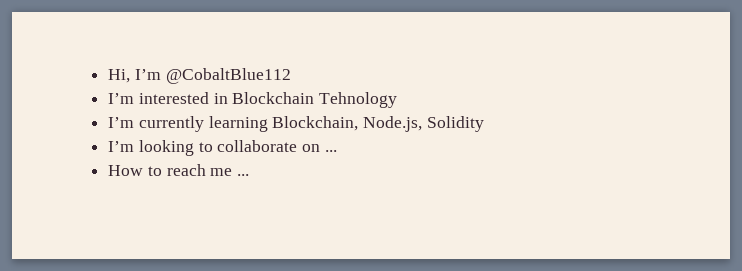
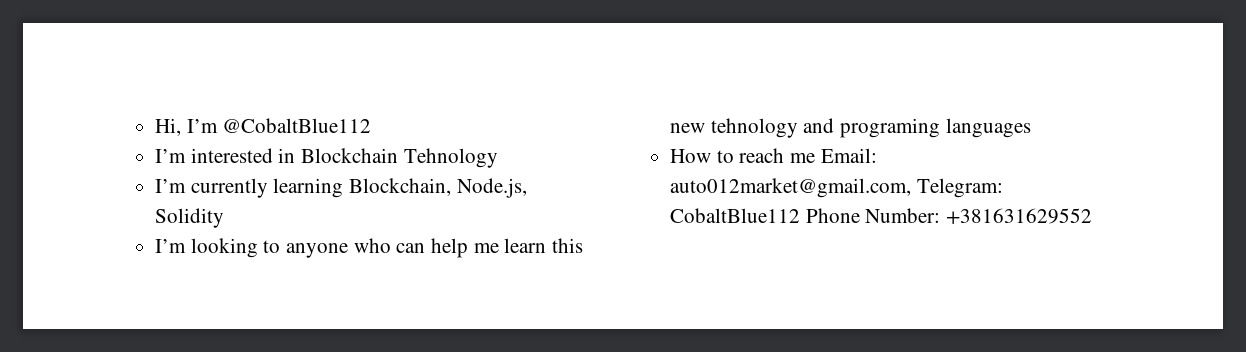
[217,140,337,152] [108,164,250,176] collaborate on ... // How to reach me ... -> [286,238,584,258] [670,118,1031,138] [670,148,877,163] [670,178,1003,198] [670,208,1093,224] anyone who can help me learn this new tehnology and programing languages // How to reach me Email: auto012market@gmail.com, Telegram: CobaltBlue112 Phone Number: +381631629552

